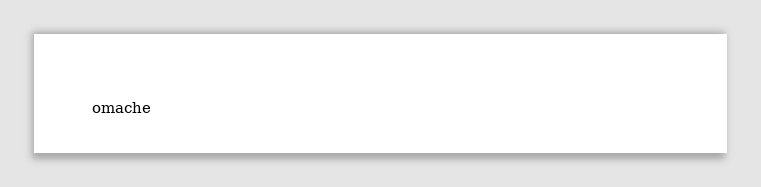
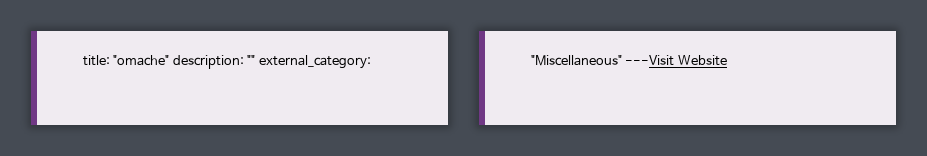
[92,102,151,113] omache -> [83,55,727,69] title: "omache" description: "" external_category: "Miscellaneous" ---Visit Website

